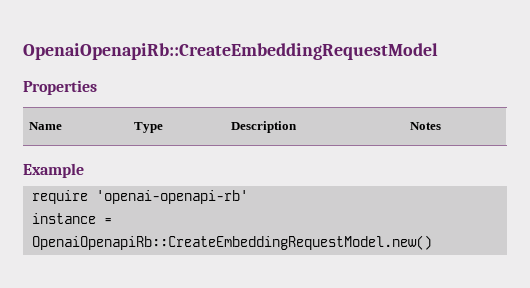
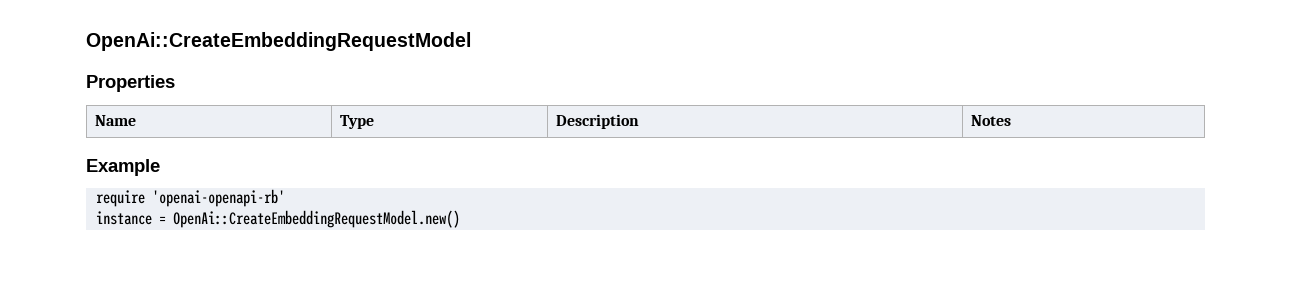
[23,43,438,60] OpenaiOpenapiRb::CreateEmbeddingRequestModel -> [86,32,471,51] OpenAi::CreateEmbeddingRequestModel
[31,235,432,250] OpenaiOpenapiRb::CreateEmbeddingRequestModel.new() -> [173,210,461,228] OpenAi::CreateEmbeddingRequestModel.new()

